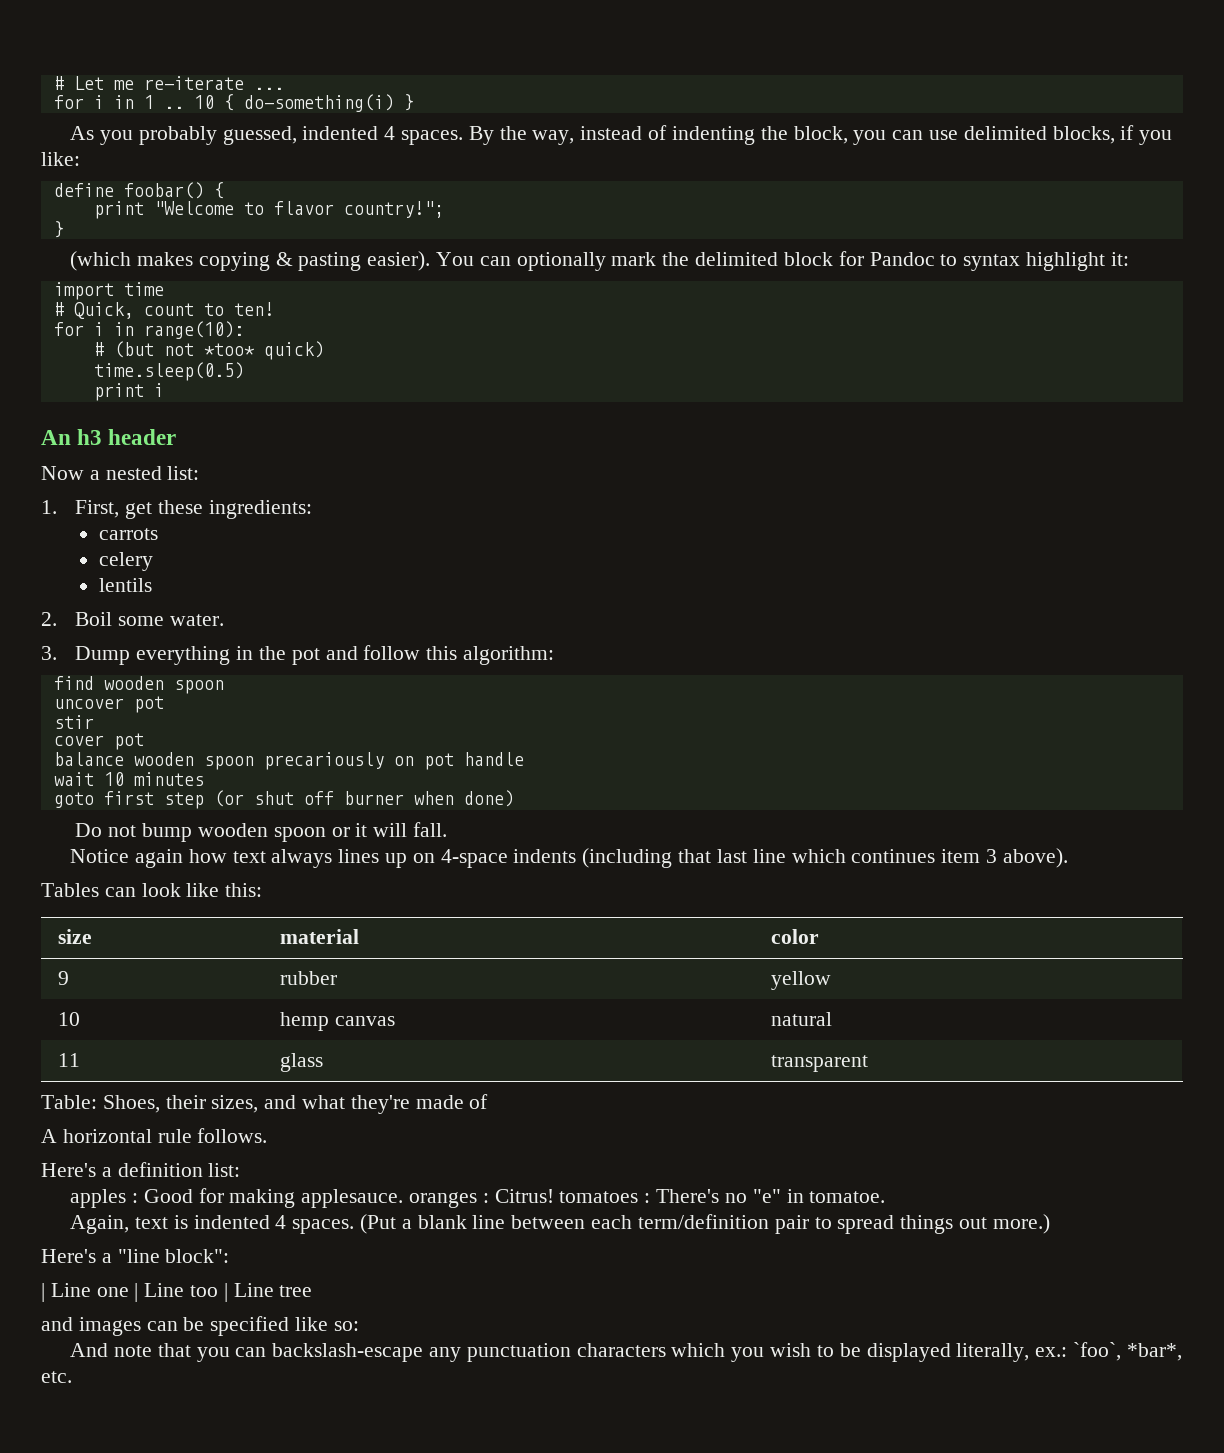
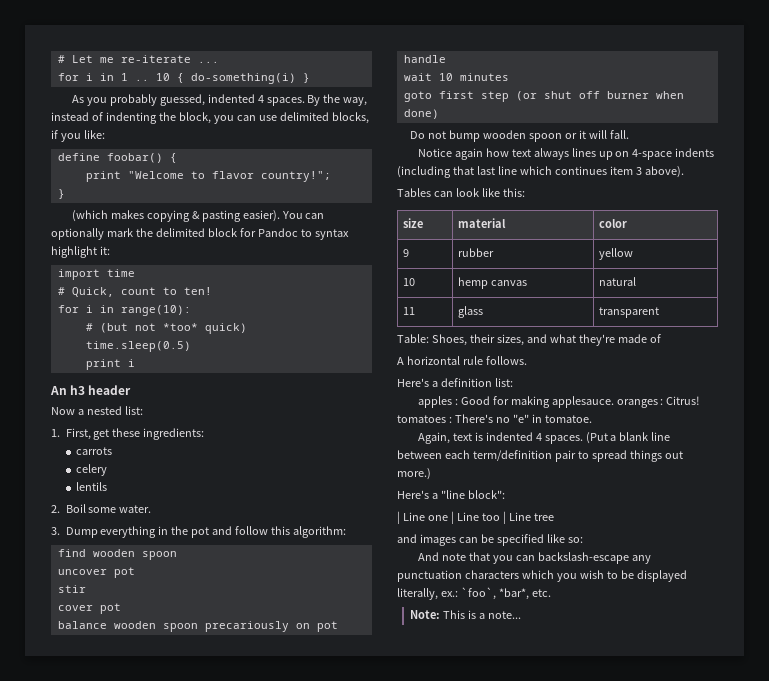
(72, 1377) none -> [410,610,521,619] // Note: This is a note...

